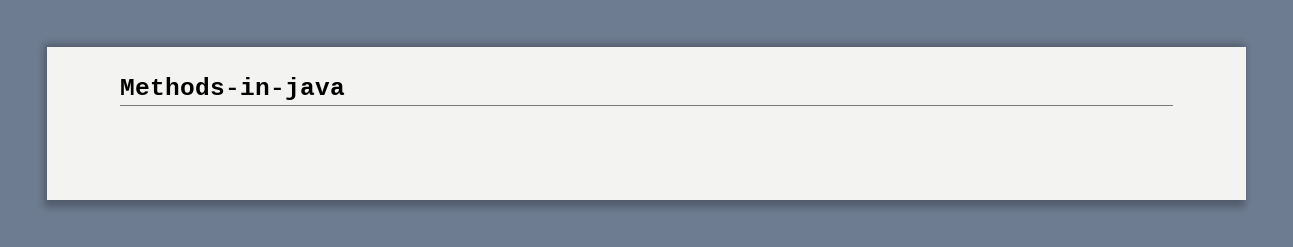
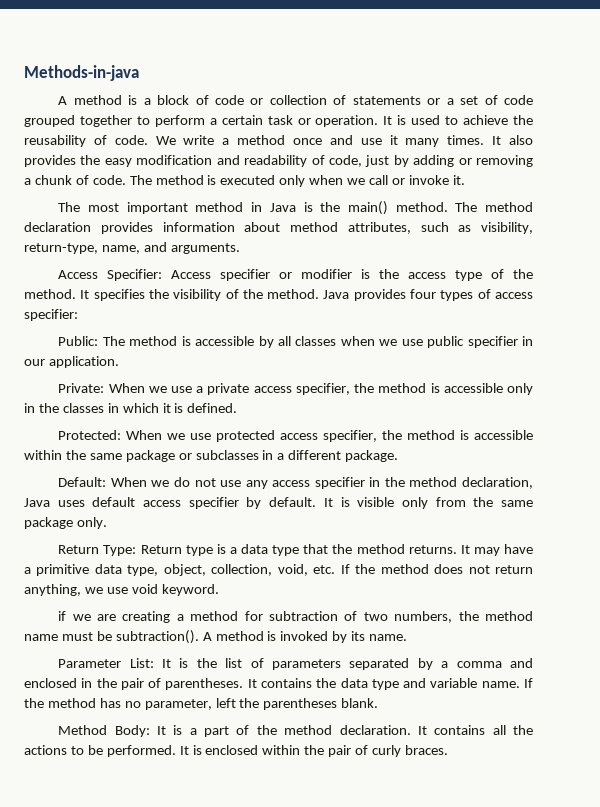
(345, 88) none -> [58,95,533,105] [24,115,534,127] [24,135,533,147] [24,155,534,167] [24,175,465,187] [58,201,533,215] [24,222,533,234] [24,242,240,254] [58,269,534,281] [24,289,534,301] [24,309,78,321] [58,336,534,348] [24,356,119,368] [58,383,533,395] [24,403,238,413] [58,430,534,442] [24,450,399,462] [58,477,534,489] [24,497,533,509] [24,517,107,529] [58,544,533,556] [24,564,533,576] [24,584,219,596] [58,611,533,623] [24,630,408,644] [58,658,533,670] [24,678,533,690] [24,698,379,710] [58,725,533,737] [24,745,448,757] // A method is a block of code or collection of statements or a set of code grouped together to perform a certain task or operation. It is used to achieve the reusability of code. We write a method once and use it many times. It also provides the easy modification and readability of code, just by adding or removing a chunk of code. The method is executed only when we call or invoke it. // The most important method in Java is the main() method. The method declaration provides information about method attributes, such as visibility, return-type, name, and arguments. // Access Specifier: Access specifier or modifier is the access type of the method. It specifies the visibility of the method. Java provides four types of access specifier: // Public: The method is accessible by all classes when we use public specifier in our application. // Private: When we use a private access specifier, the method is accessible only in the classes in which it is defined. // Protected: When we use protected access specifier, the method is accessible within the same package or subclasses in a different package. // Default: When we do not use any access specifier in the method declaration, Java uses default access specifier by default. It is visible only from the same package only. // Return Type: Return type is a data type that the method returns. It may have a primitive data type, object, collection, void, etc. If the method does not return anything, we use void keyword. // if we are creating a method for subtraction of two numbers, the method name must be subtraction(). A method is invoked by its name. // Parameter List: It is the list of parameters separated by a comma and enclosed in the pair of parentheses. It contains the data type and variable name. If the method has no parameter, left the parentheses blank. // Method Body: It is a part of the method declaration. It contains all the actions to be performed. It is enclosed within the pair of curly braces.

